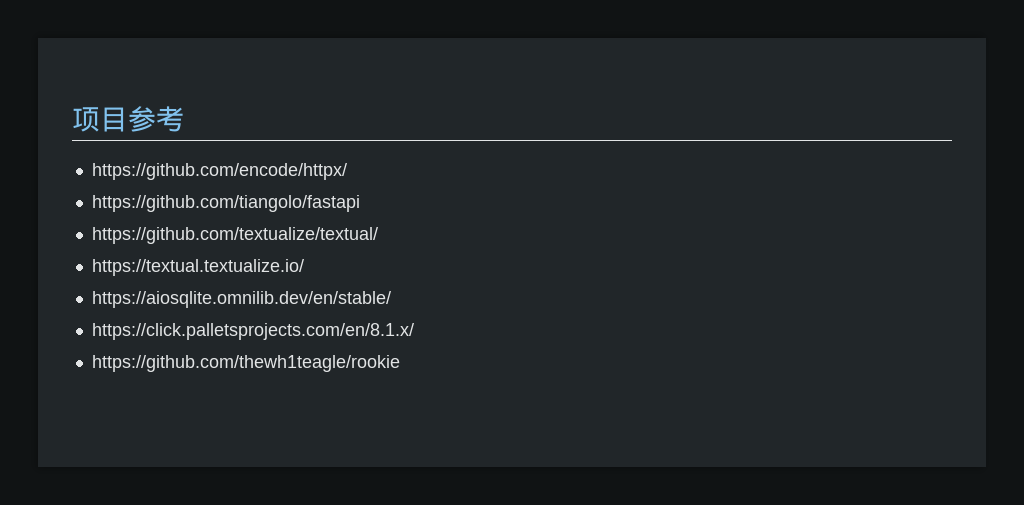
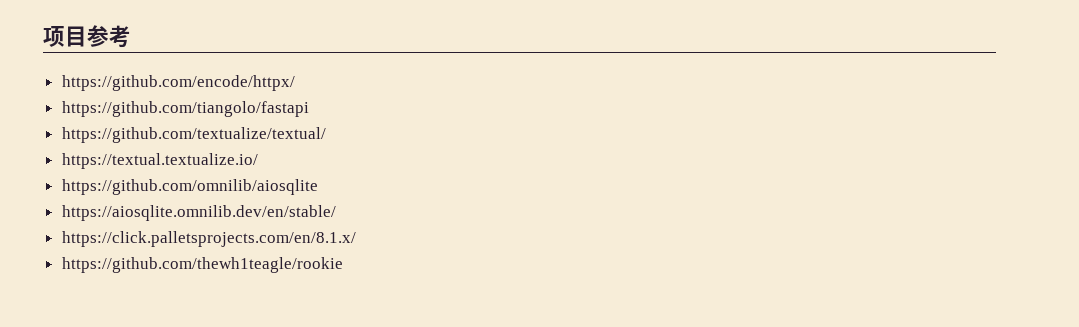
(304, 267) none -> [61,179,318,195] // https://github.com/omnilib/aiosqlite

